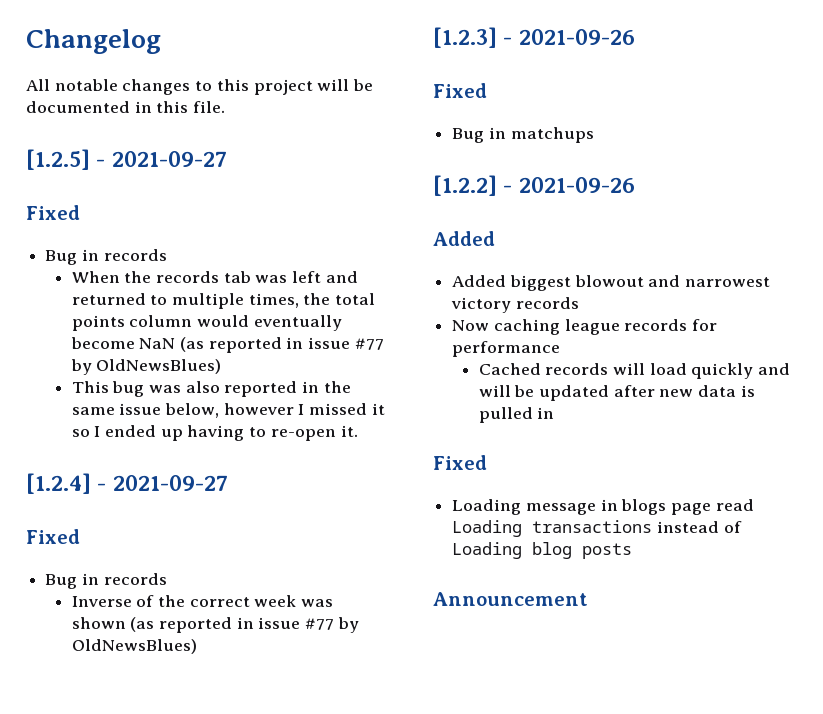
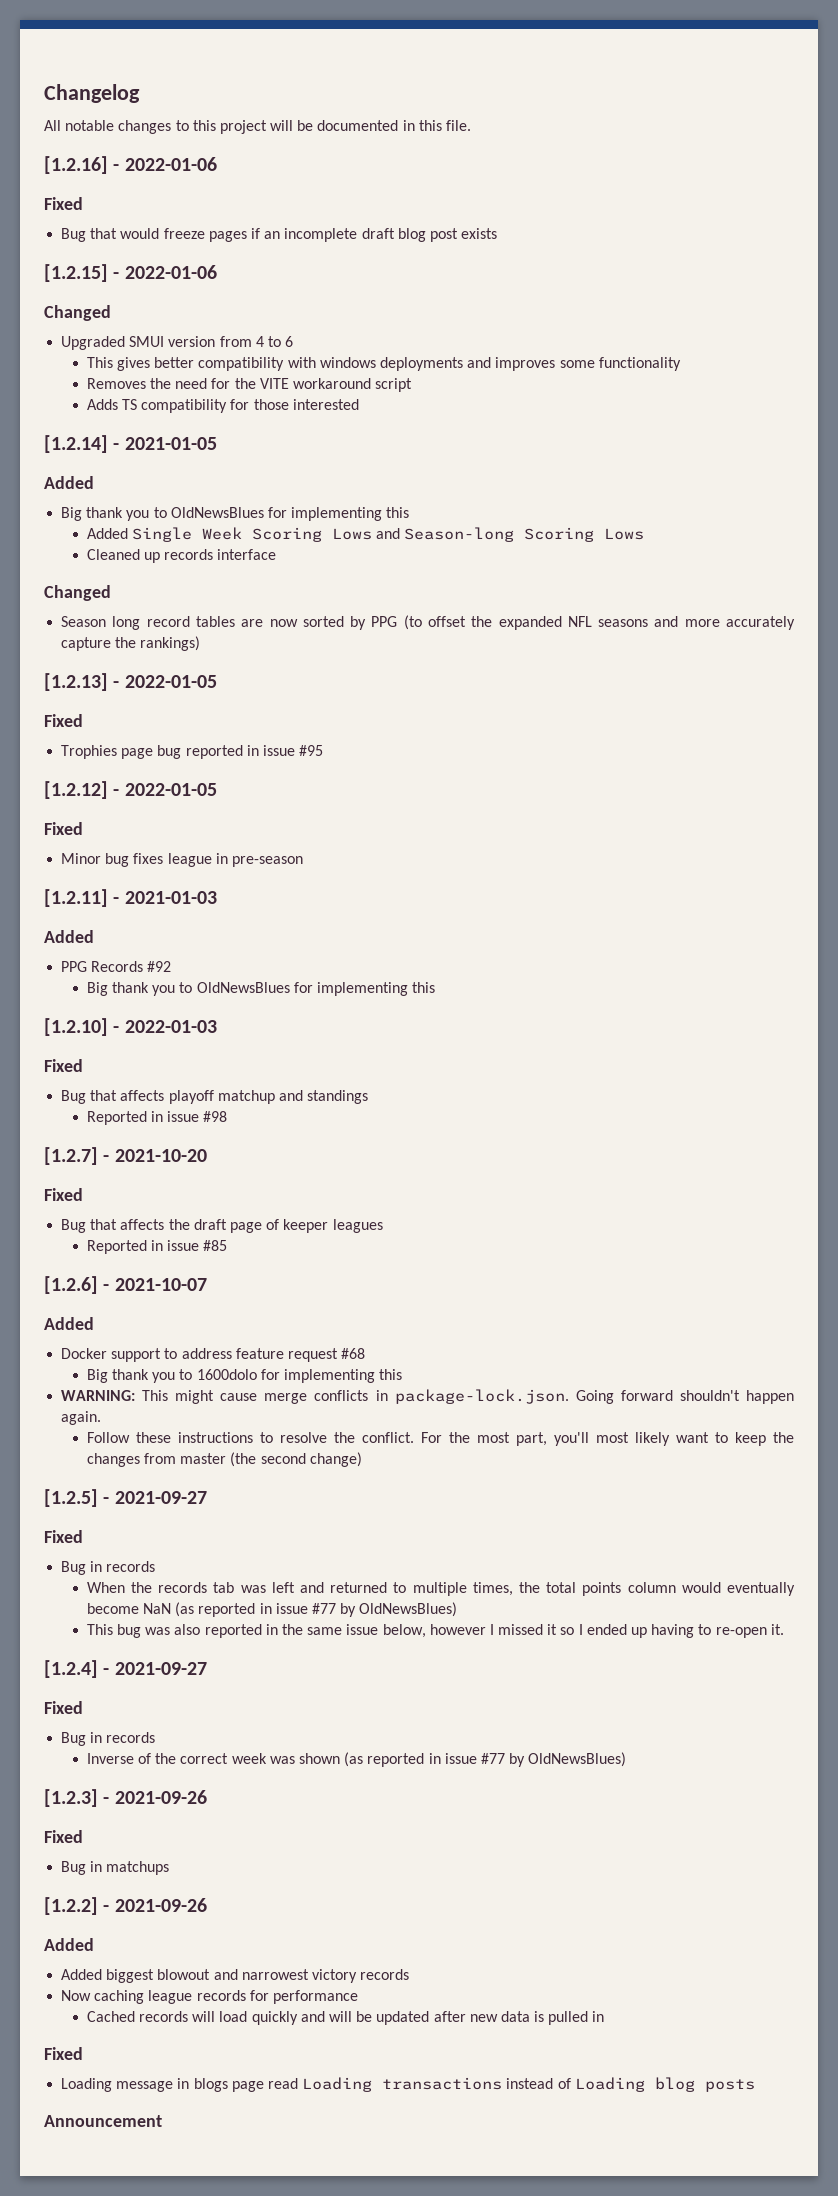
(226, 107) none -> [44,156,217,174] [44,197,83,210] [61,228,498,242] [44,264,217,282] [44,305,111,321] [61,336,294,350] [86,357,681,371] [86,378,413,392] [86,399,359,413] [44,435,217,453] [44,476,94,489] [61,507,410,521] [86,527,645,542] [86,549,277,563] [44,585,111,601] [61,615,795,630] [61,636,201,651] [44,673,217,691] [44,714,83,727] [61,745,324,759] [44,781,217,799] [44,822,83,835] [61,853,303,867] [44,889,217,907] [44,930,94,943] [61,961,172,972] [86,982,436,996] [44,1018,217,1036] [44,1059,83,1072] [61,1090,369,1104] [86,1111,228,1125] [44,1147,207,1165] [44,1188,83,1201] [61,1219,383,1233] [86,1240,228,1254] [44,1276,207,1294] [44,1317,94,1330] [61,1348,366,1362] [86,1369,403,1383] [61,1389,794,1404] [61,1411,102,1425] [86,1432,795,1446] [86,1452,362,1467] // [1.2.16] - 2022-01-06 // Fixed // Bug that would freeze pages if an incomplete draft blog post exists // [1.2.15] - 2022-01-06 // Changed // Upgraded SMUI version from 4 to 6 // This gives better compatibility with windows deployments and improves some functionality // Removes the need for the VITE workaround script // Adds TS compatibility for those interested // [1.2.14] - 2021-01-05 // Added // Big thank you to OldNewsBlues for implementing this // Added Single Week Scoring Lows and Season-long Scoring Lows // Cleaned up records interface // Changed // Season long record tables are now sorted by PPG (to offset the expanded NFL seasons and more accurately capture the rankings) // [1.2.13] - 2022-01-05 // Fixed // Trophies page bug reported in issue #95 // [1.2.12] - 2022-01-05 // Fixed // Minor bug fixes league in pre-season // [1.2.11] - 2021-01-03 // Added // PPG Records #92 // Big thank you to OldNewsBlues for implementing this // [1.2.10] - 2022-01-03 // Fixed // Bug that affects playoff matchup and standings // Reported in issue #98 // [1.2.7] - 2021-10-20 // Fixed // Bug that affects the draft page of keeper leagues // Reported in issue #85 // [1.2.6] - 2021-10-07 // Added // Docker support to address feature request #68 // Big thank you to 1600dolo for implementing this // WARNING: This might cause merge conflicts in package-lock.json. Going forward shouldn't happen again. // Follow these instructions to resolve the conflict. For the most part, you'll most likely want to keep the changes from master (the second change)

